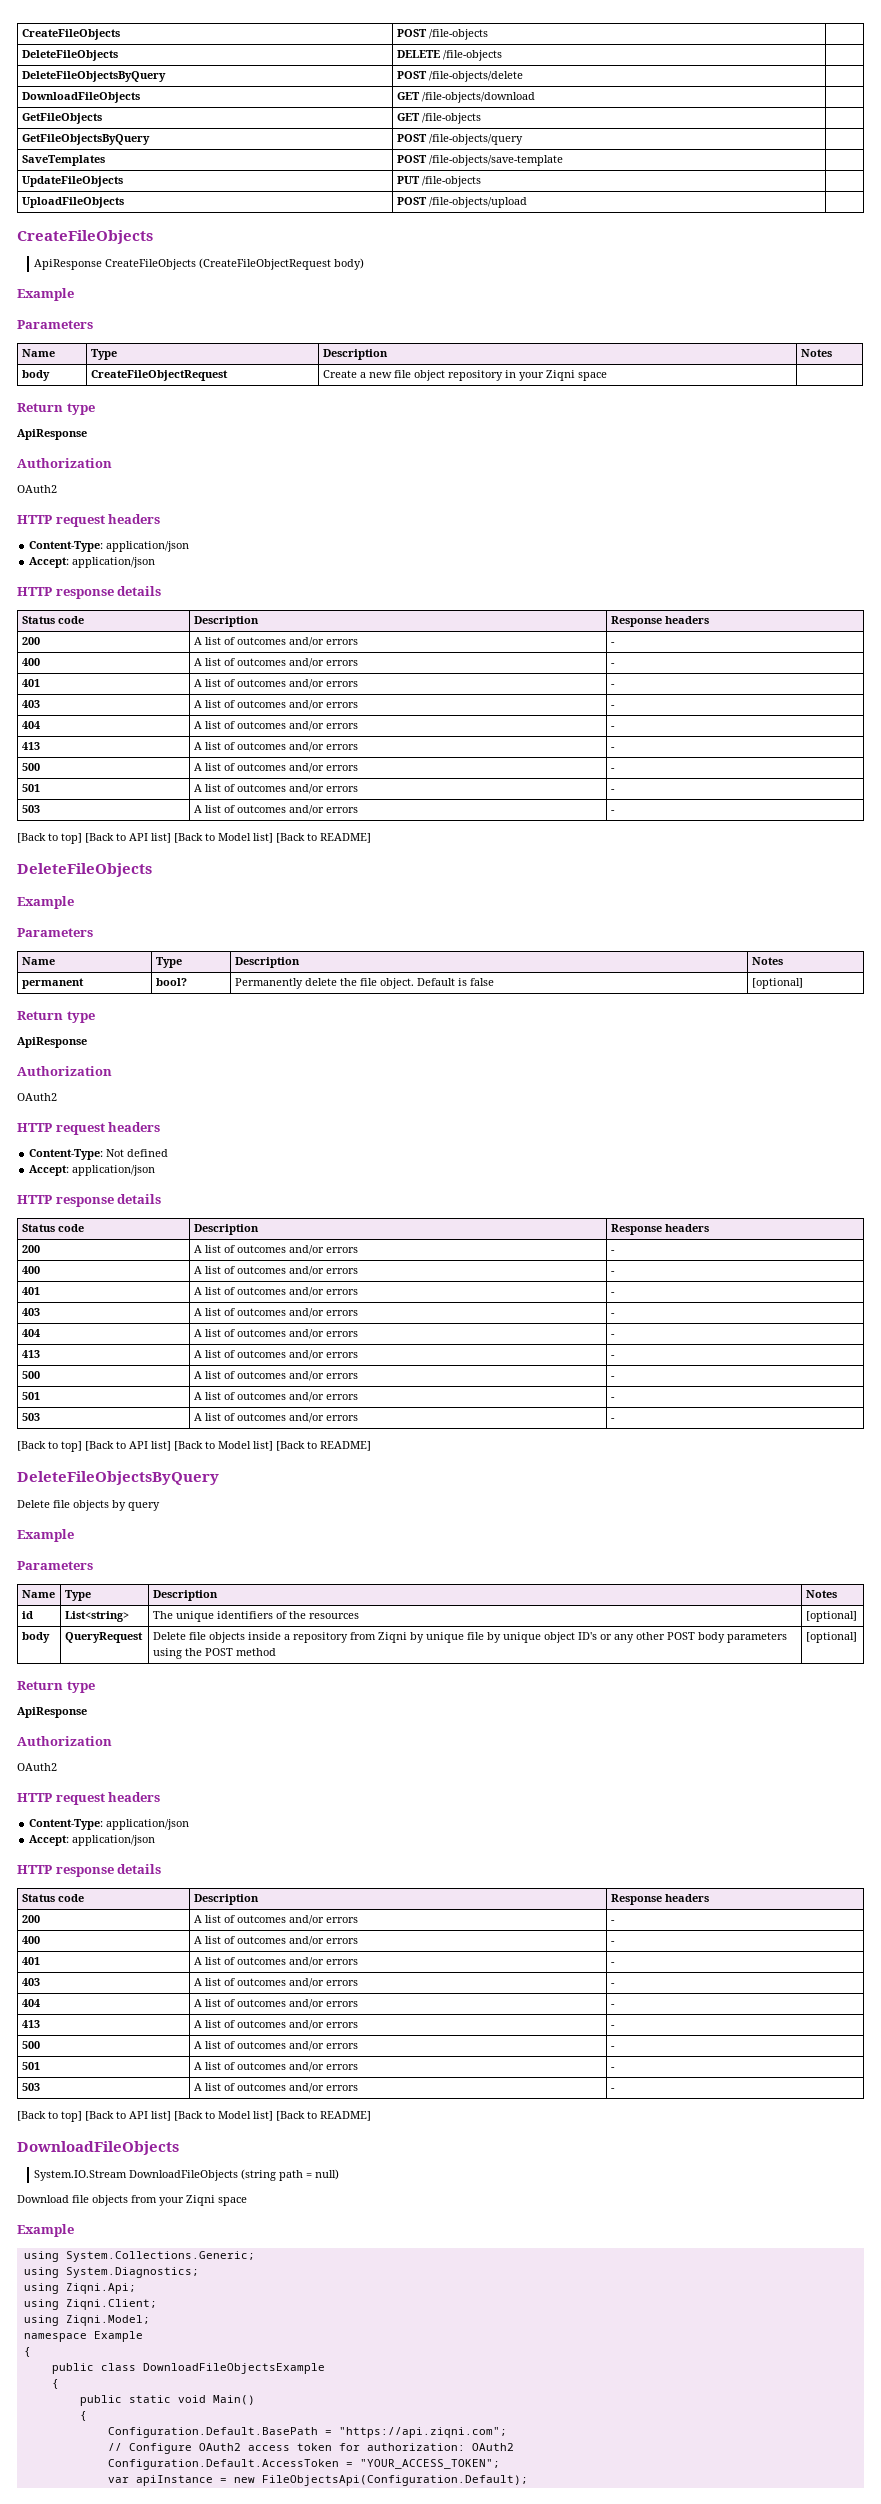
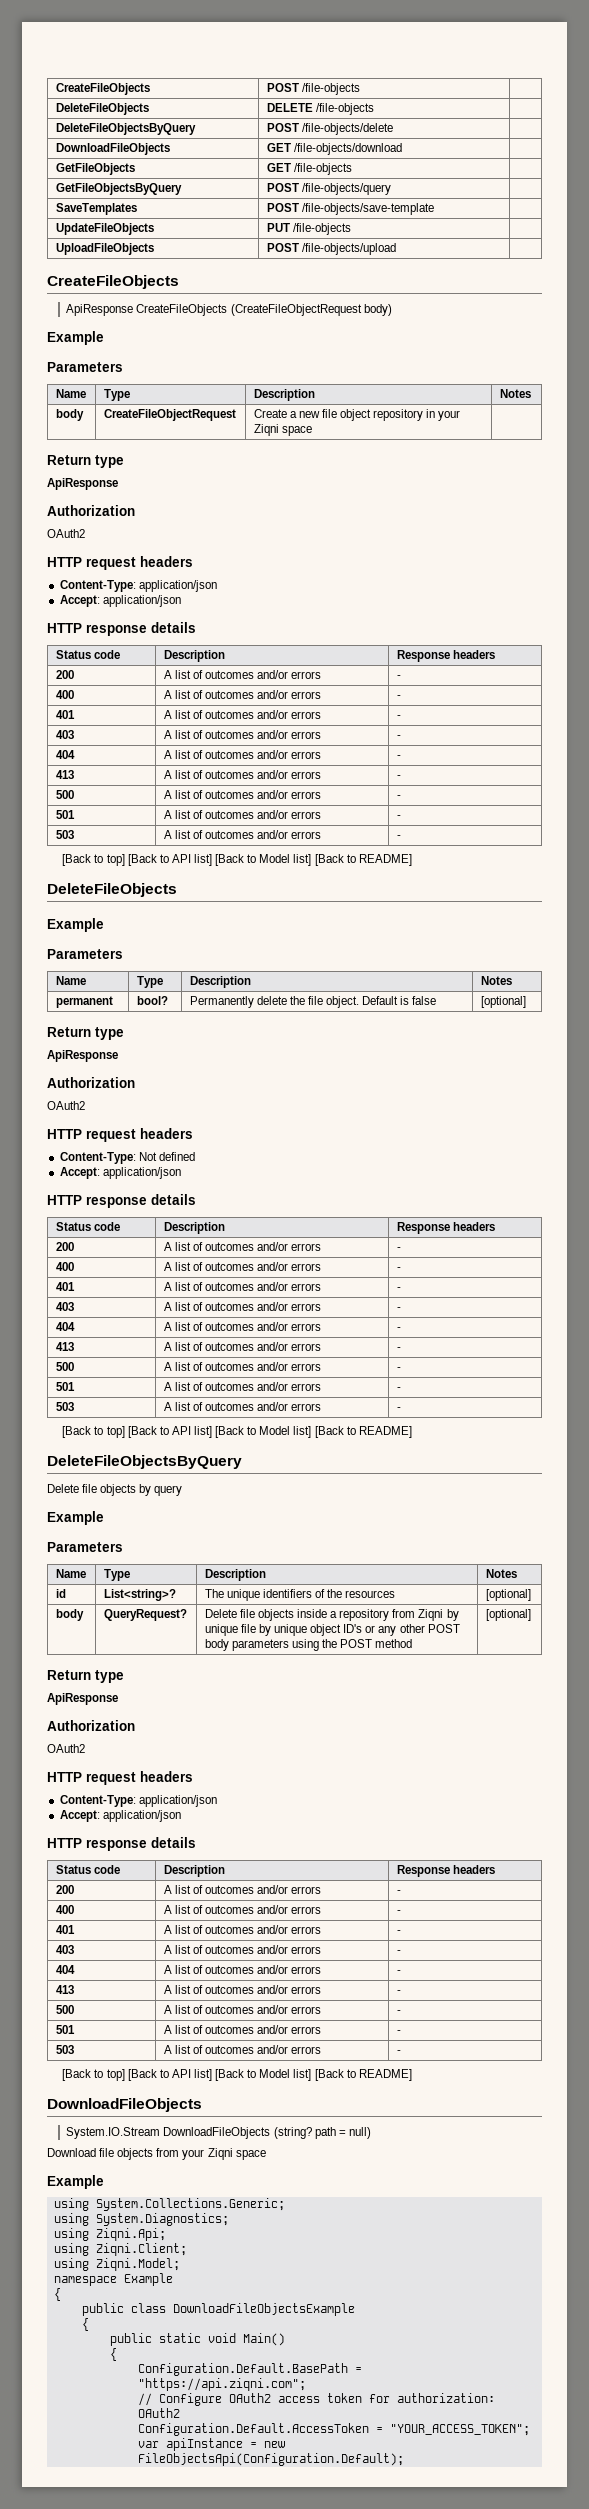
[64,1611,129,1622] List<string> -> [103,1589,176,1601] List<string>?
[64,1632,143,1643] QueryRequest -> [103,1609,187,1621] QueryRequest?
[241,2169,277,2181] (string -> [273,2127,312,2139] (string?

